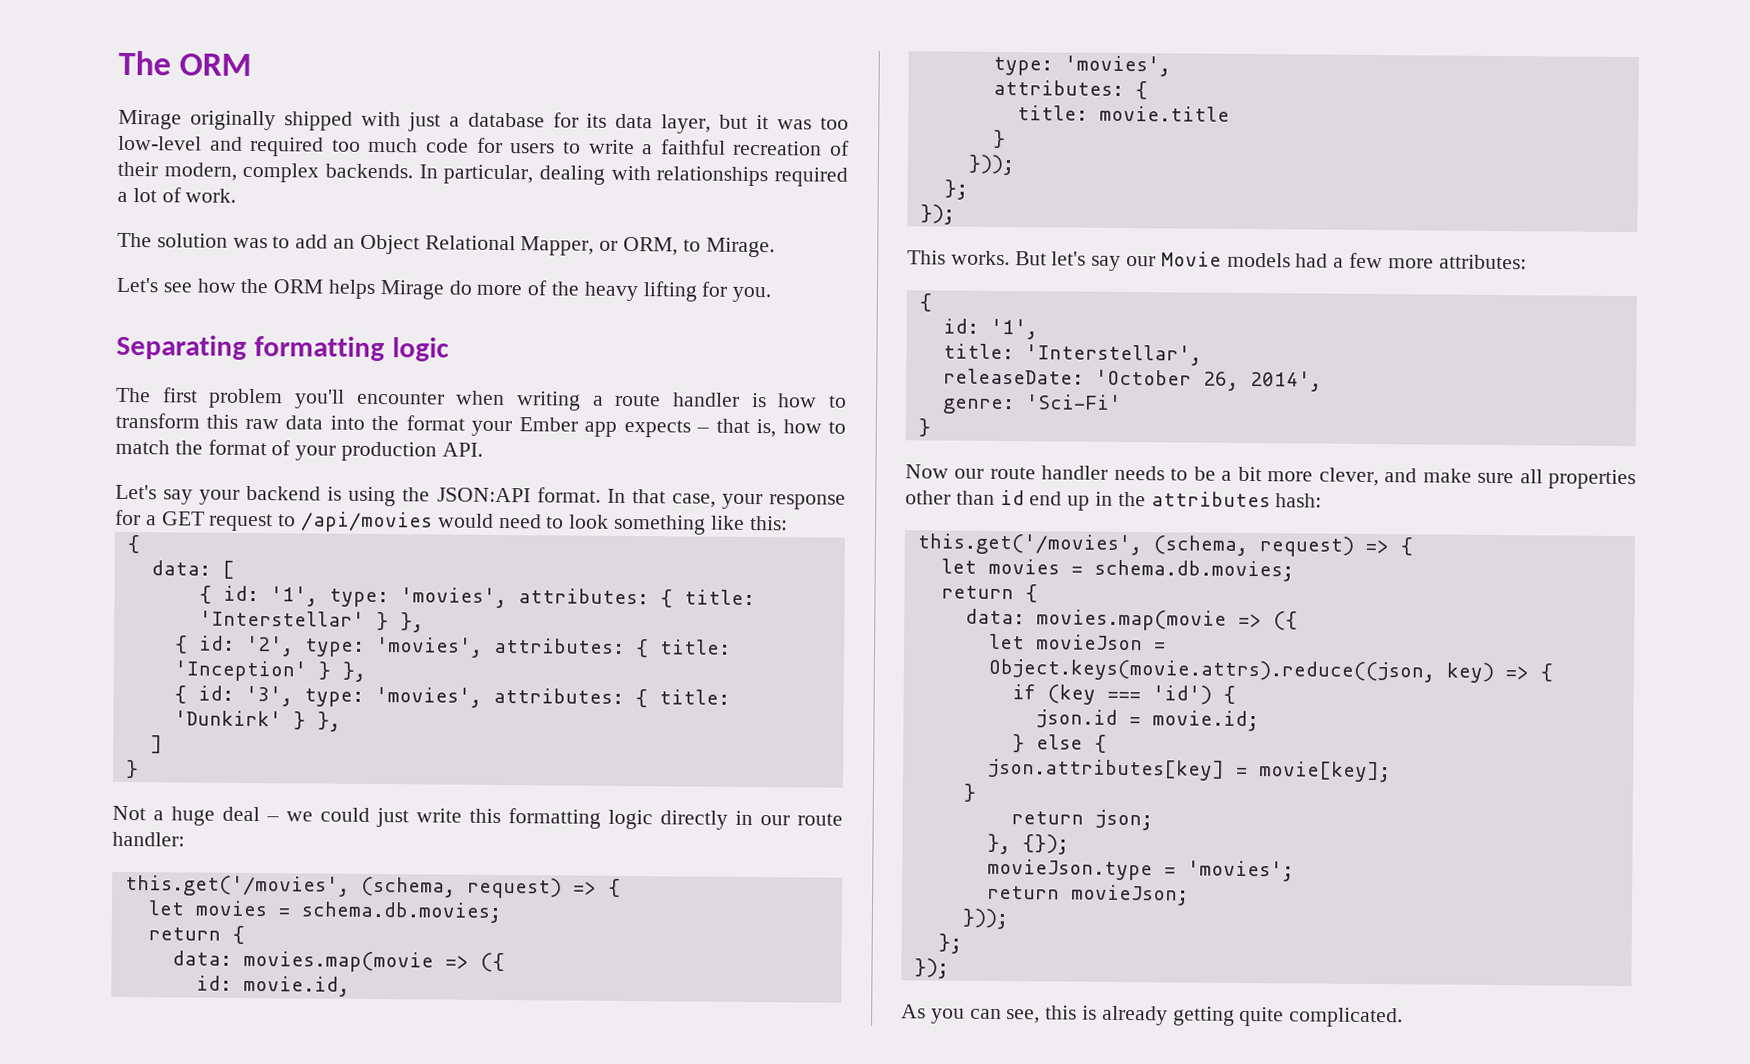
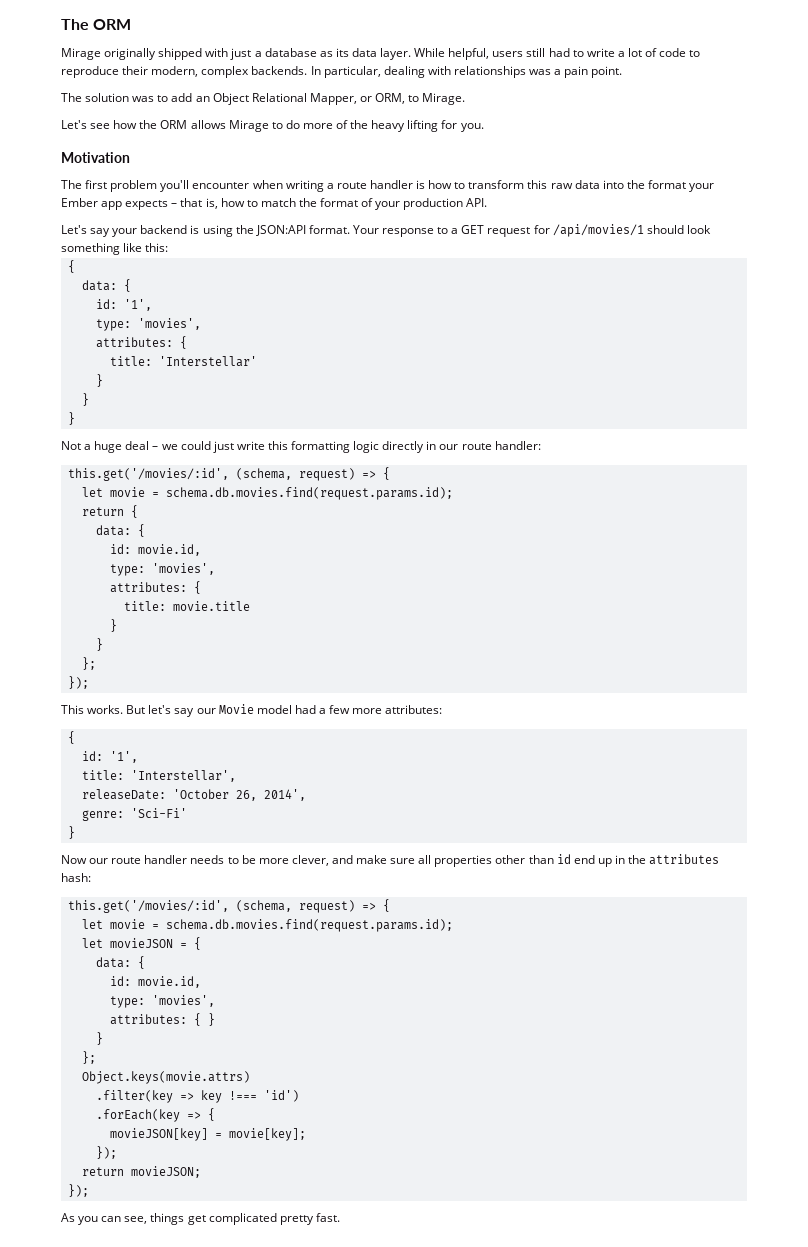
[552,112,579,128] for -> [319,51,333,57] as
[661,114,850,134] [118,135,851,157] layer, but it was too low-level and required too much code for users to write a faithful recreation of -> [380,48,701,60] [61,66,119,78] layer. While helpful, users still had to write a lot of code to reproduce
[774,167,848,187] [117,187,237,203] required a lot of work. -> [529,66,623,78] was a pain point.
[328,279,445,300] helps Mirage -> [190,120,283,132] allows Mirage to
[116,334,449,362] Separating formatting logic -> [61,152,130,163] Motivation
[606,488,847,510] [115,509,565,533] In that case, your response for a GET request to /api/movies would need to -> [352,224,684,237] Your response to a GET request for /api/movies/1 should
[221,560,235,579] [198,585,673,609] [ // { id: '1', type: 'movies', attributes: { -> [123,279,131,292] [95,299,152,311] [95,318,201,331] [95,336,187,349] { // id: '1', // type: 'movies', // attributes: { //
[375,611,424,633] [174,635,731,658] [173,660,366,682] [173,685,730,708] [173,710,341,732] [149,735,163,754] } }, // { id: '2', type: 'movies', attributes: { title: 'Inception' } }, // { id: '3', type: 'movies', attributes: { title: 'Dunkirk' } }, // ] -> [95,374,103,387] [81,393,89,406] // } // }
[124,874,621,899] [147,900,502,924] [147,925,245,944] [171,950,505,973] this.get('/movies', (schema, request) => { // let movies = schema.db.movies; // return { // data: movies.map(movie => ({ -> [67,467,390,481] [81,487,453,500] [81,505,138,518] [95,524,145,537] this.get('/movies/:id', (schema, request) => { // let movie = schema.db.movies.find(request.params.id); // return { // data: {
[967,154,1015,176] })); -> [95,638,103,651] }
[1226,252,1291,268] models -> [256,705,292,714] model
[1221,466,1262,482] a bit -> (256, 859) none
[916,533,1413,557] [940,558,1294,582] [940,584,1038,603] [964,608,1298,631] [988,633,1166,651] [987,658,1553,683] [1011,684,1236,705] [1035,709,1259,732] [1011,734,1107,753] [987,758,1225,781] this.get('/movies', (schema, request) => { // let movies = schema.db.movies; // return { // data: movies.map(movie => ({ // let movieJson = Object.keys(movie.attrs).reduce((json, key) => { // if (key === 'id') { // json.id = movie.id; // } else { // json.attributes[key] -> [67,899,390,913] [81,919,453,932] [81,937,201,950] [95,956,145,969] [109,976,201,988] [109,995,215,1008] [109,1013,215,1026] [95,1032,103,1045] [81,1051,96,1064] [81,1071,250,1084] [95,1090,299,1103] [95,1108,215,1122] [109,1128,208,1141] this.get('/movies/:id', (schema, request) => { // let movie = schema.db.movies.find(request.params.id); // let movieJSON = { // data: { // id: movie.id, // type: 'movies', // attributes: { } // } // }; // Object.keys(movie.attrs) // .filter(key => key !=== 'id') // .forEach(key => { // movieJSON[key]
[962,783,976,802] [1010,809,1153,831] [986,833,1069,855] [986,858,1294,882] [986,884,1189,906] [961,908,1008,930] [937,933,962,954] } // return json; // }, {}); // movieJson.type = 'movies'; // return movieJson; // })); // }; -> [95,1146,117,1159] [81,1166,201,1178] }); // return movieJSON;
[1045,1005,1404,1028] this is already getting quite complicated. -> [150,1213,340,1225] things get complicated pretty fast.

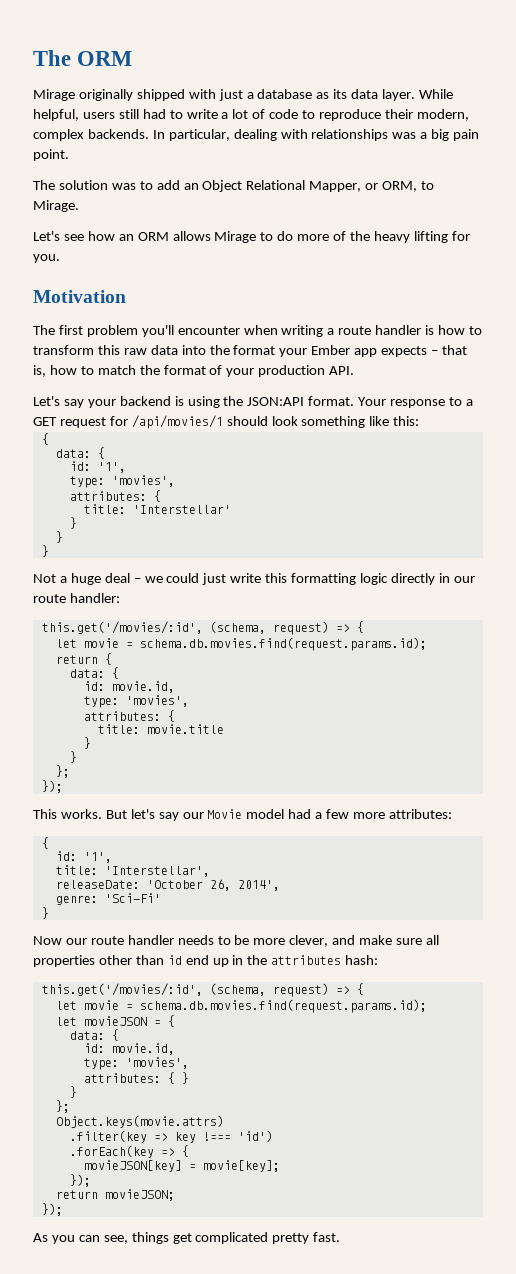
(562, 72) none -> [431,129,450,141] big
[139,120,158,129] the -> [118,234,134,241] an

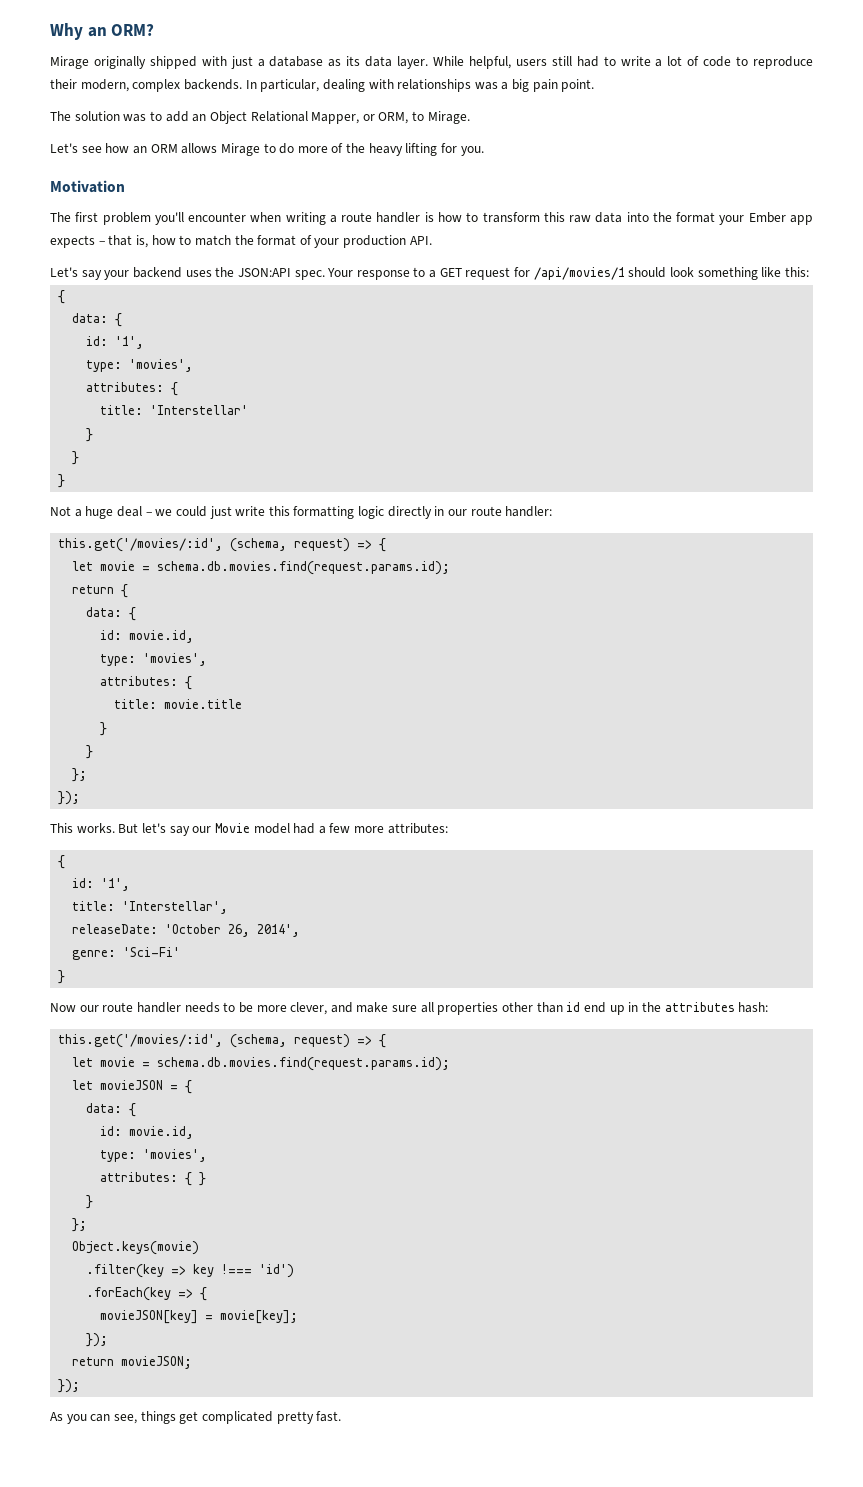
[33,50,133,66] The ORM -> [50,23,155,40] Why an ORM?
[174,396,220,408] is using -> [185,270,212,277] uses
[308,396,355,406] format. -> [294,270,325,280] spec.
[55,1115,224,1128] Object.keys(movie.attrs) -> [72,1241,200,1255] Object.keys(movie)

